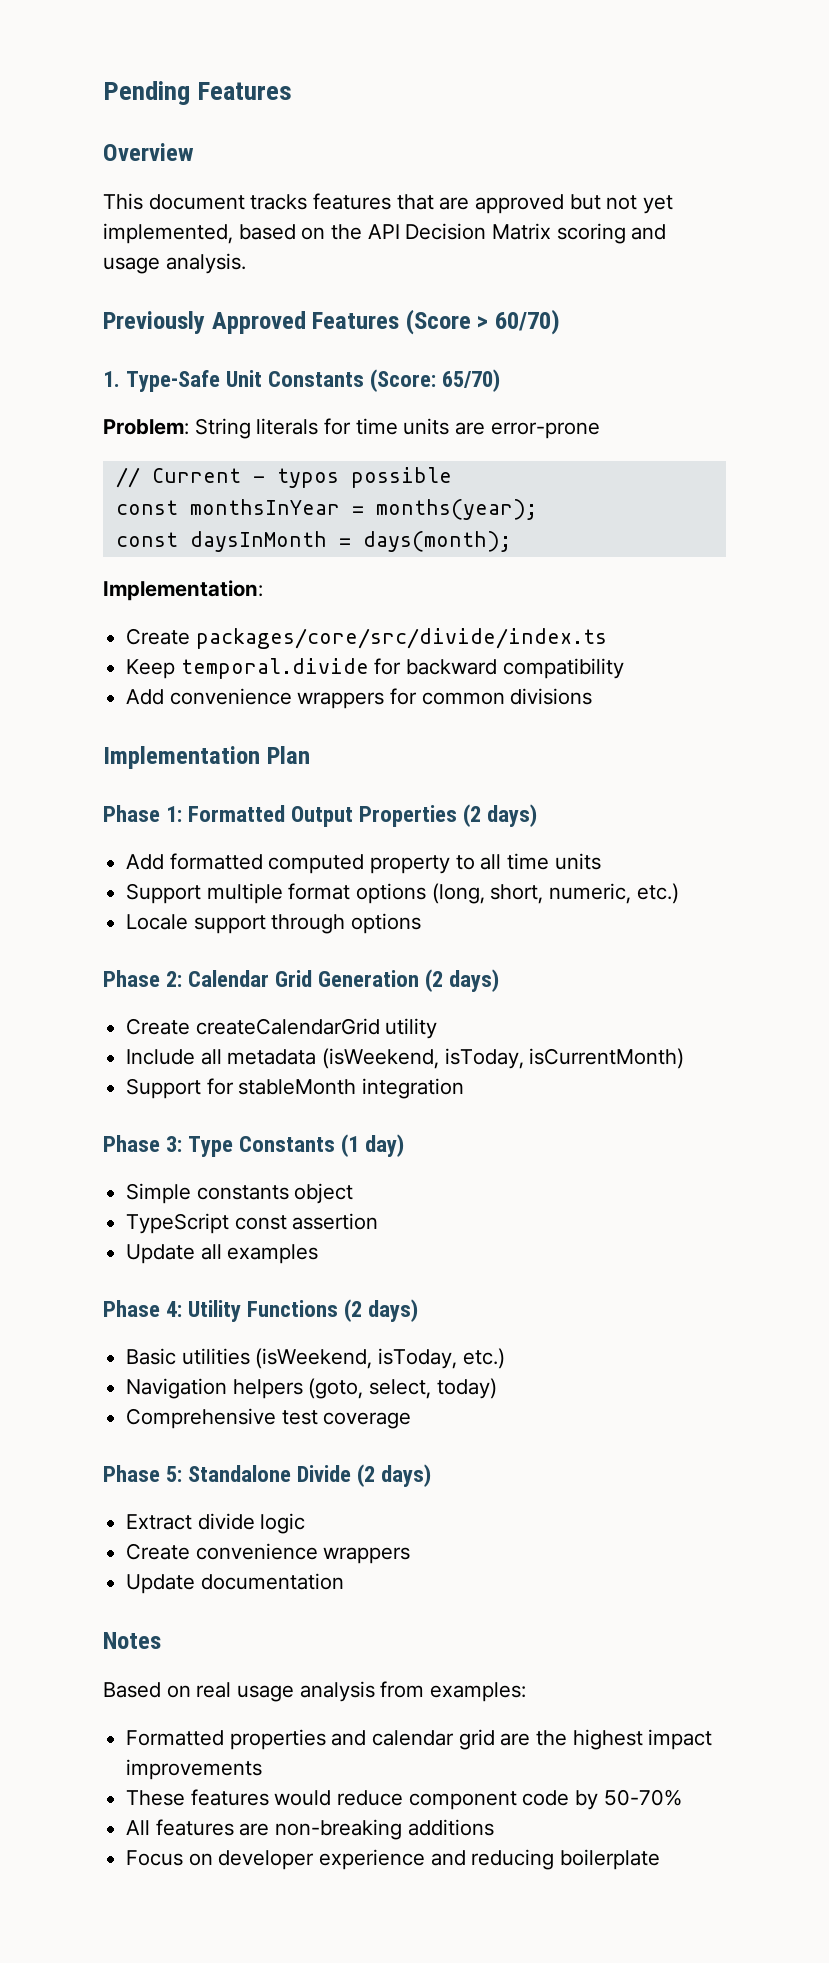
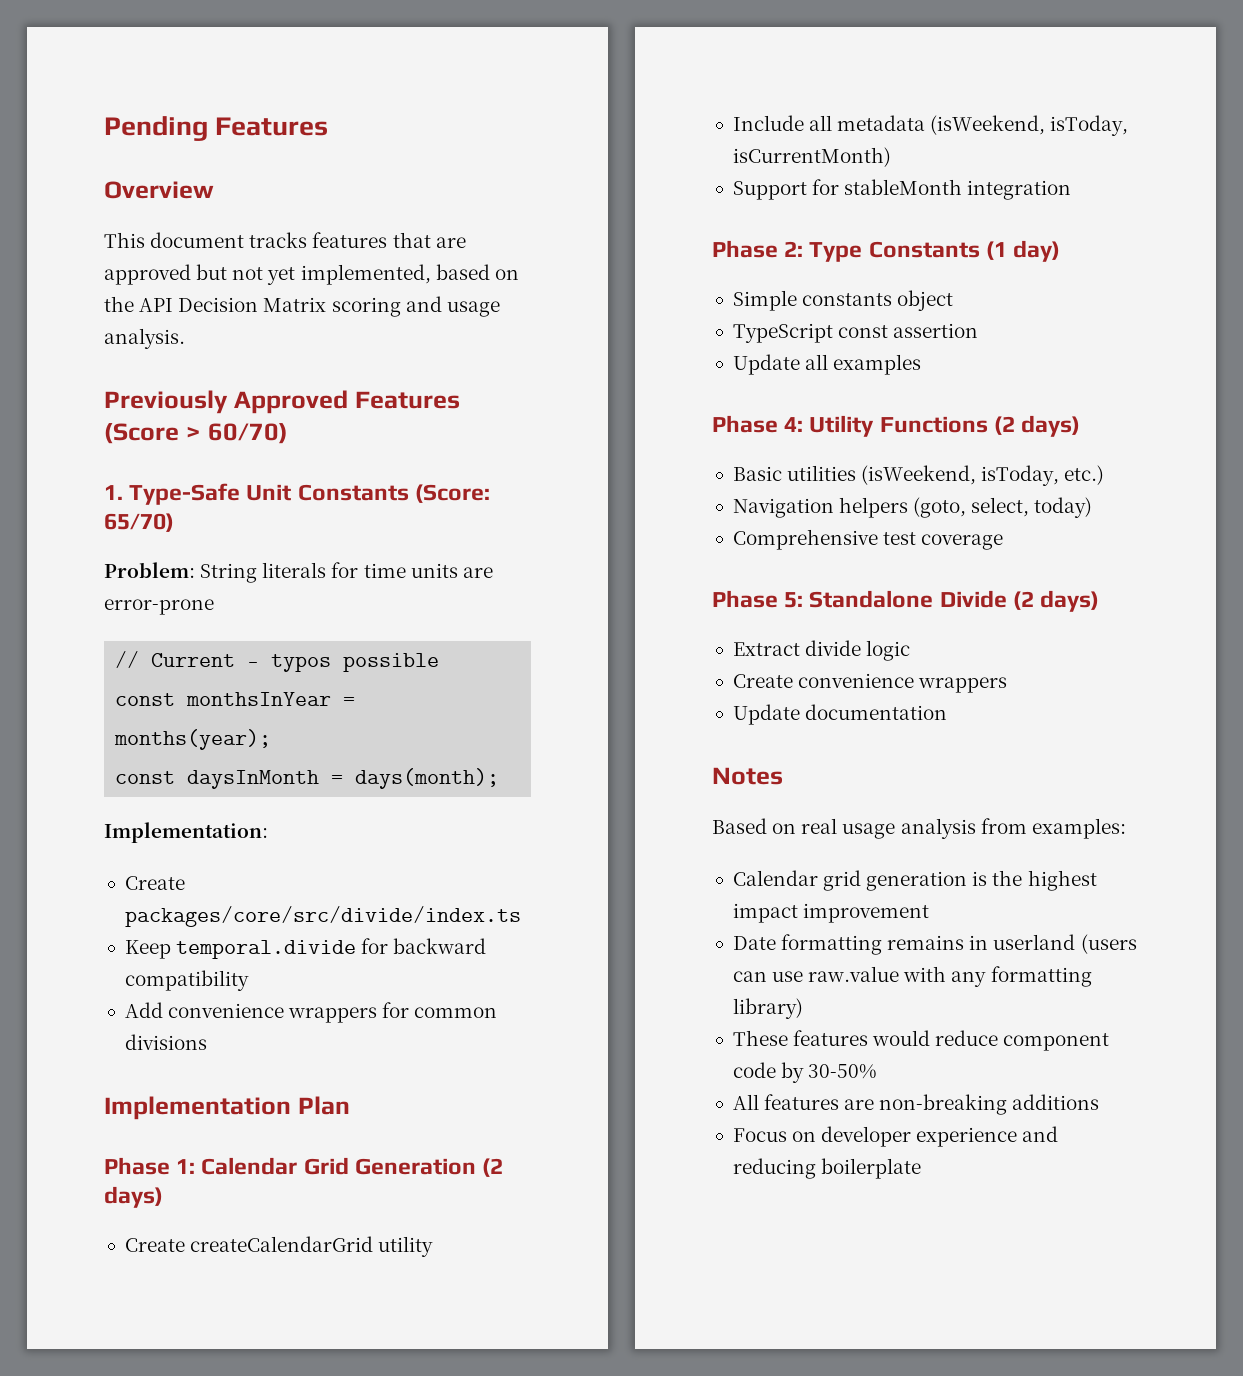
[188,804,538,827] [126,853,601,874] [126,883,679,904] [126,913,422,934] [103,970,183,987] Formatted Output Properties (2 days) // Add formatted computed property to all time units // Support multiple format options (long, short, numeric, etc.) // Locale support through options // Phase 2: -> (196, 1166) none
[166,1136,183,1152] 3: -> [784,241,804,257] 2:
[126,1729,713,1750] [126,1759,263,1780] Formatted properties and calendar grid are the highest impact improvements -> [732,870,1097,891] [732,903,930,923] [732,934,1137,955] [732,966,1092,987] [732,998,803,1019] Calendar grid generation is the highest impact improvement // Date formatting remains in userland (users can use raw.value with any formatting library)
[603,1789,682,1806] 50-70% -> [808,1064,878,1079] 30-50%

